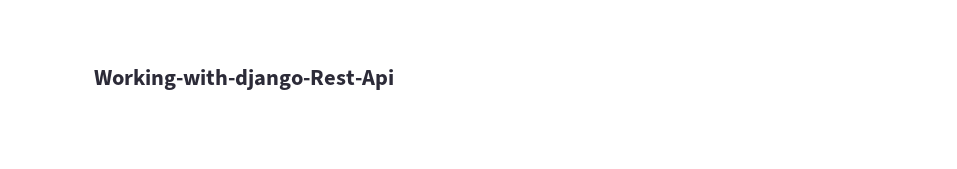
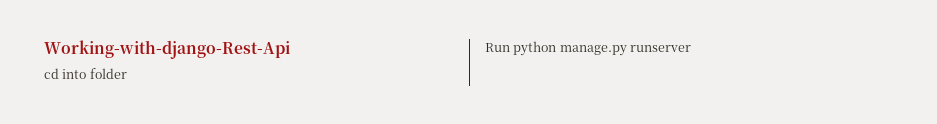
(394, 79) none -> [44,68,127,79] [485,41,692,56] // cd into folder // Run python manage.py runserver

